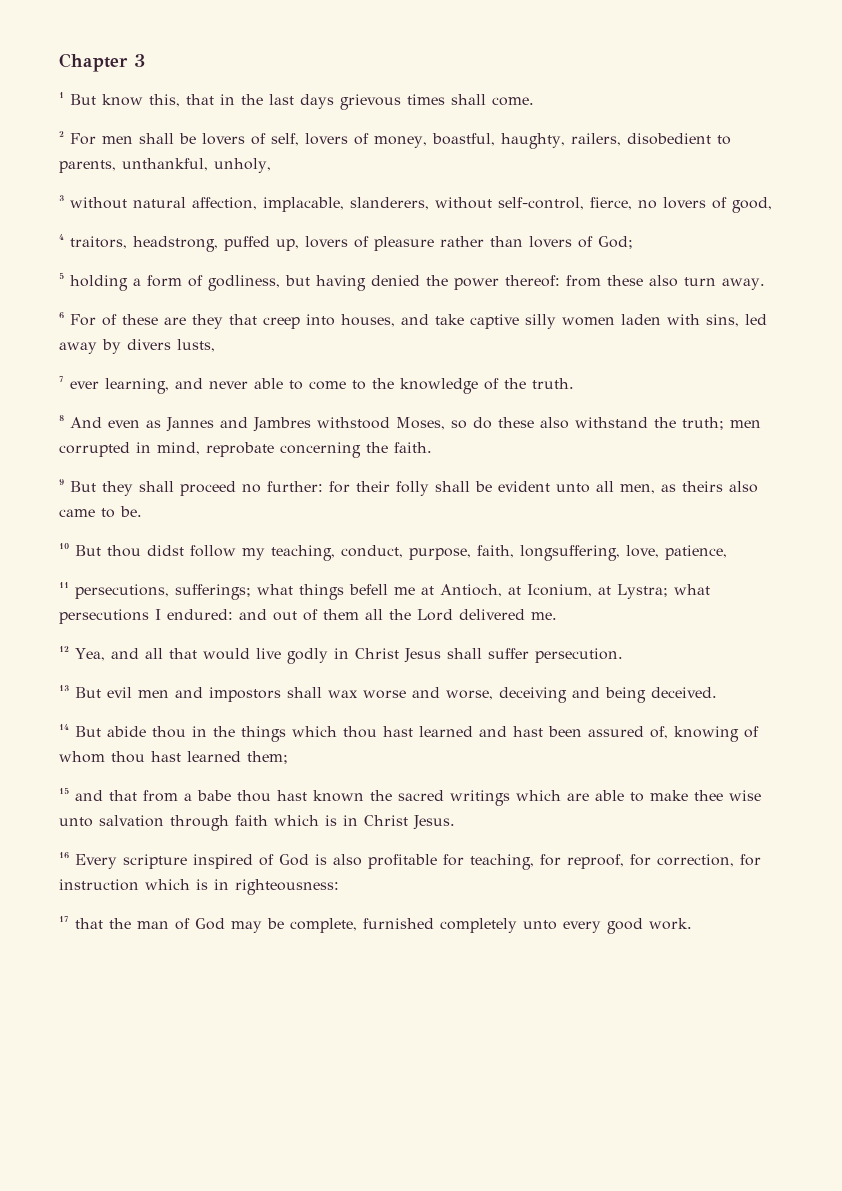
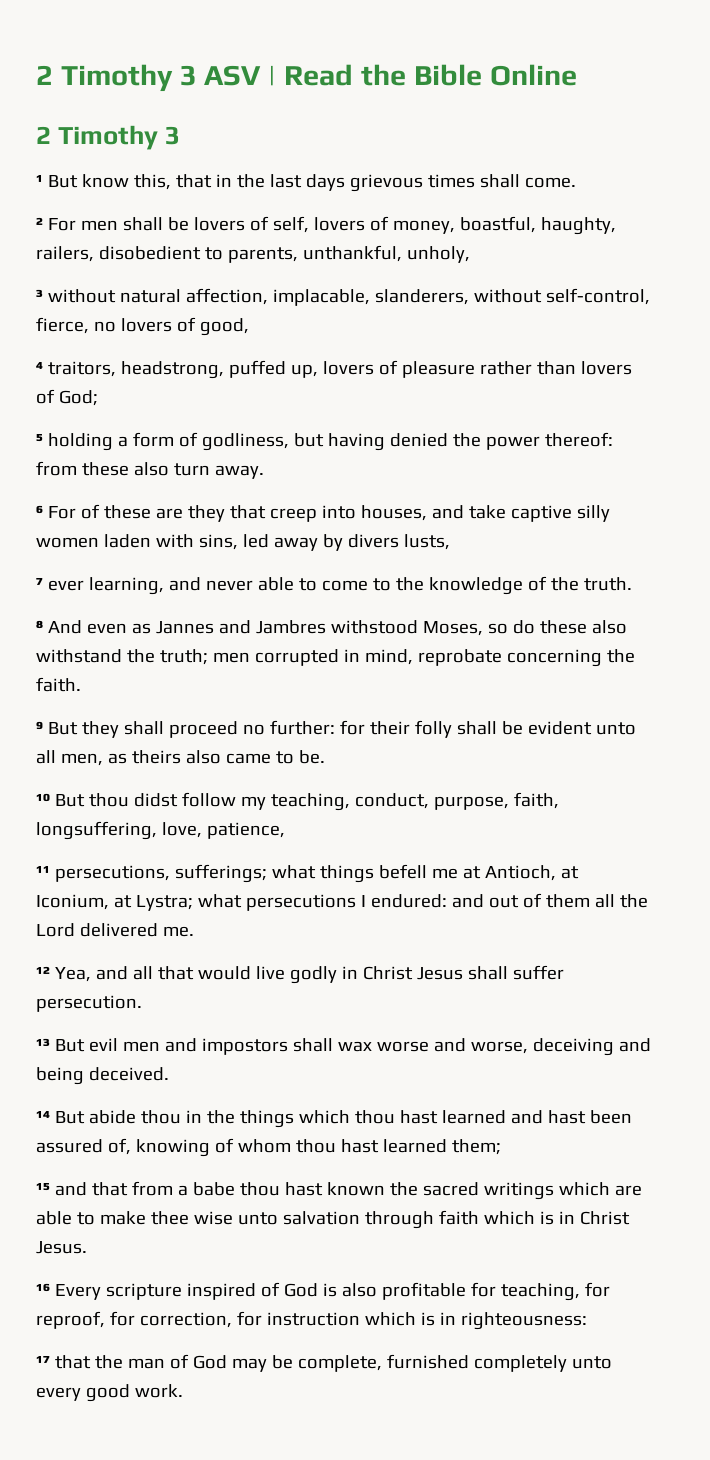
[59,53,128,72] Chapter -> [36,64,577,92] [36,125,159,150] 2 Timothy 3 ASV | Read the Bible Online // 2 Timothy

